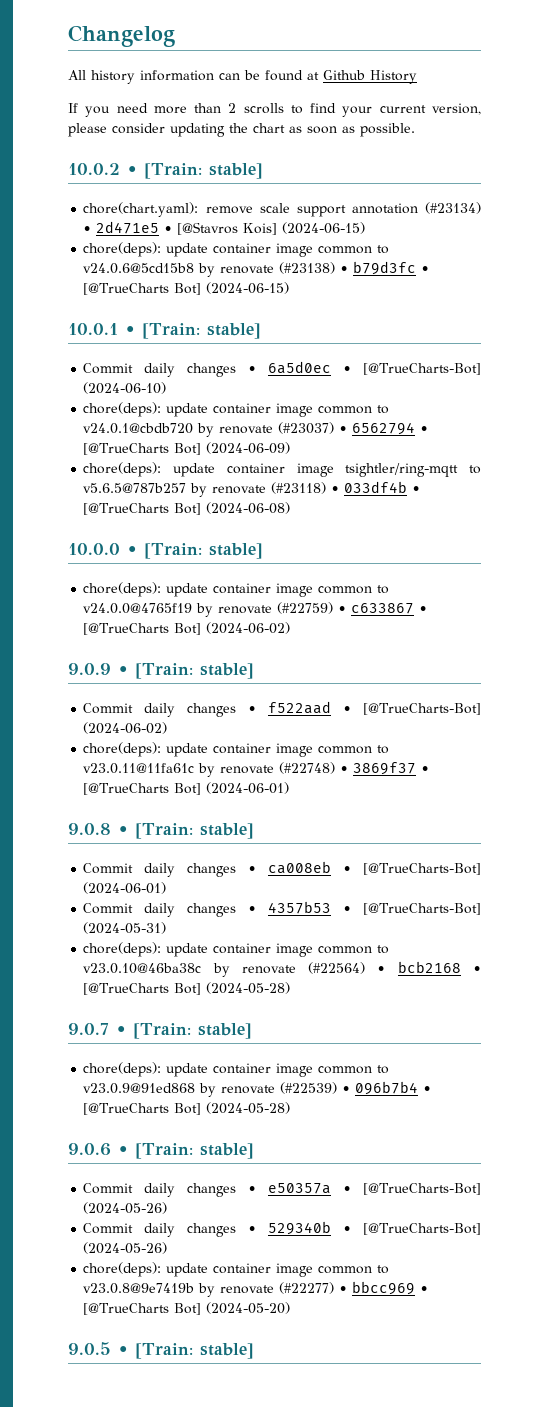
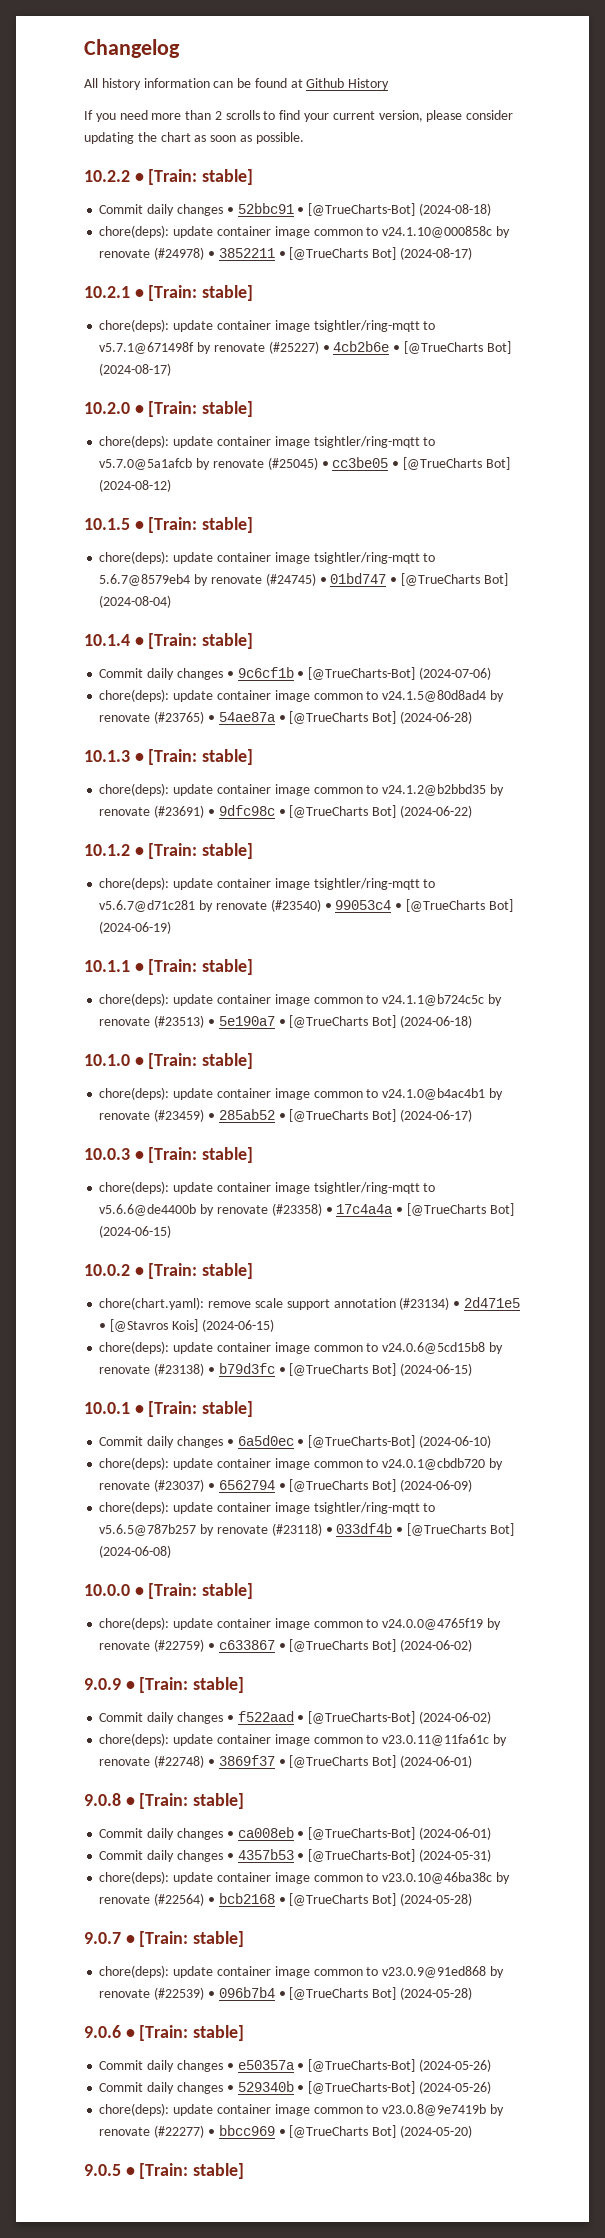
(415, 130) none -> [84,169,254,185] [99,203,491,216] [99,225,510,238] [99,247,472,260] [84,285,254,301] [99,319,436,332] [99,341,511,354] [99,363,172,376] [84,401,254,417] [99,435,436,448] [99,457,510,470] [99,479,172,492] [84,517,254,533] [99,551,436,564] [99,573,508,586] [99,595,172,608] [84,633,254,649] [99,667,491,680] [99,689,504,702] [99,711,472,724] [84,749,254,765] [99,783,504,796] [99,805,472,818] [84,843,254,859] [99,877,436,890] [99,899,513,912] [99,921,172,934] [84,959,254,975] [99,993,502,1006] [99,1015,472,1028] [84,1053,254,1069] [99,1087,503,1100] [99,1109,472,1122] [84,1147,254,1163] [99,1181,436,1194] [99,1203,514,1216] [99,1225,172,1238] // 10.2.2 • [Train: stable] // Commit daily changes • 52bbc91 • [@TrueCharts-Bot] (2024-08-18) // chore(deps): update container image common to v24.1.10@000858c by renovate (#24978) • 3852211 • [@TrueCharts Bot] (2024-08-17) // 10.2.1 • [Train: stable] // chore(deps): update container image tsightler/ring-mqtt to v5.7.1@671498f by renovate (#25227) • 4cb2b6e • [@TrueCharts Bot] (2024-08-17) // 10.2.0 • [Train: stable] // chore(deps): update container image tsightler/ring-mqtt to v5.7.0@5a1afcb by renovate (#25045) • cc3be05 • [@TrueCharts Bot] (2024-08-12) // 10.1.5 • [Train: stable] // chore(deps): update container image tsightler/ring-mqtt to 5.6.7@8579eb4 by renovate (#24745) • 01bd747 • [@TrueCharts Bot] (2024-08-04) // 10.1.4 • [Train: stable] // Commit daily changes • 9c6cf1b • [@TrueCharts-Bot] (2024-07-06) // chore(deps): update container image common to v24.1.5@80d8ad4 by renovate (#23765) • 54ae87a • [@TrueCharts Bot] (2024-06-28) // 10.1.3 • [Train: stable] // chore(deps): update container image common to v24.1.2@b2bbd35 by renovate (#23691) • 9dfc98c • [@TrueCharts Bot] (2024-06-22) // 10.1.2 • [Train: stable] // chore(deps): update container image tsightler/ring-mqtt to v5.6.7@d71c281 by renovate (#23540) • 99053c4 • [@TrueCharts Bot] (2024-06-19) // 10.1.1 • [Train: stable] // chore(deps): update container image common to v24.1.1@b724c5c by renovate (#23513) • 5e190a7 • [@TrueCharts Bot] (2024-06-18) // 10.1.0 • [Train: stable] // chore(deps): update container image common to v24.1.0@b4ac4b1 by renovate (#23459) • 285ab52 • [@TrueCharts Bot] (2024-06-17) // 10.0.3 • [Train: stable] // chore(deps): update container image tsightler/ring-mqtt to v5.6.6@de4400b by renovate (#23358) • 17c4a4a • [@TrueCharts Bot] (2024-06-15)

